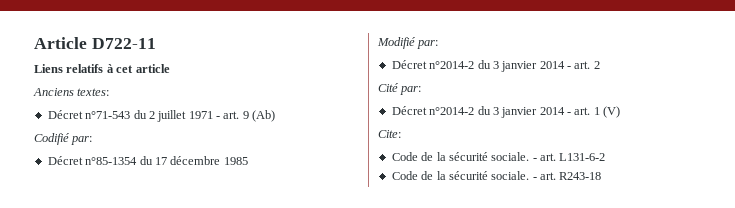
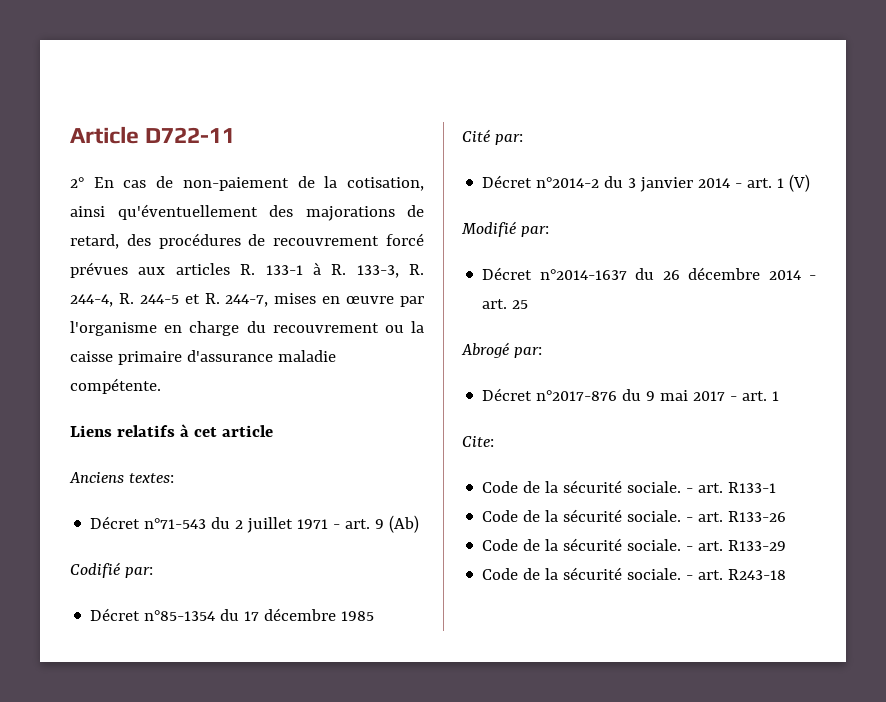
(156, 43) none -> [70,176,424,191] [70,204,424,221] [70,233,424,249] [70,262,424,278] [70,293,425,307] [70,321,424,336] [70,350,336,365] [70,378,161,394] // 2° En cas de non-paiement de la cotisation, ainsi qu'éventuellement des majorations de retard, des procédures de recouvrement forcé prévues aux articles R. 133-1 à R. 133-3, R. 244-4, R. 244-5 et R. 244-7, mises en œuvre par l'organisme en charge du recouvrement ou la caisse primaire d'assurance maladie compétente.
[377,37,439,49] [391,60,600,72] // Modifié par: // Décret n°2014-2 du 3 janvier 2014 - art. 2 -> (375, 616) none
(621, 112) none -> [461,221,549,237] [482,267,816,280] [482,299,529,309] [461,342,542,358] [482,388,780,401] // Modifié par: // Décret n°2014-1637 du 26 décembre 2014 - art. 25 // Abrogé par: // Décret n°2017-876 du 9 mai 2017 - art. 1
[559,153,606,161] L131-6-2 -> [728,482,777,493] [482,509,787,522] [482,538,787,551] R133-1 // Code de la sécurité sociale. - art. R133-26 // Code de la sécurité sociale. - art. R133-29

